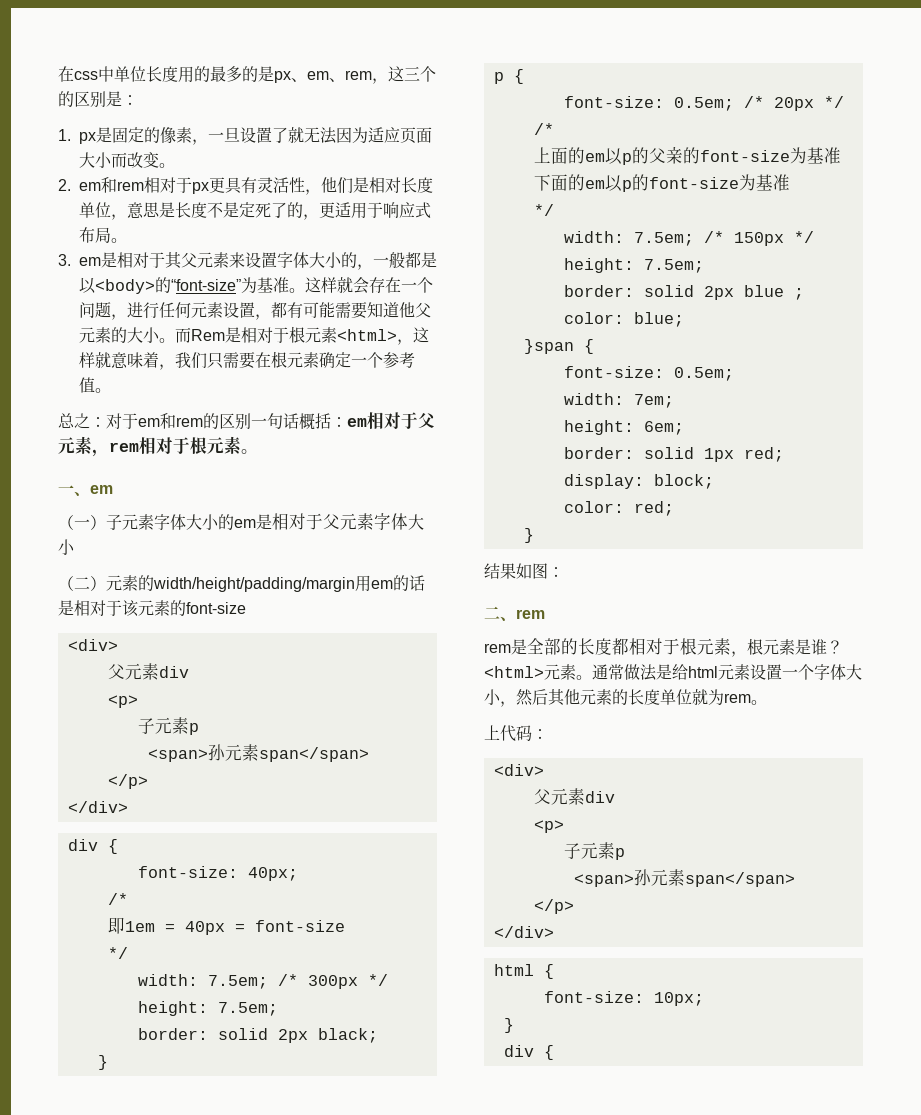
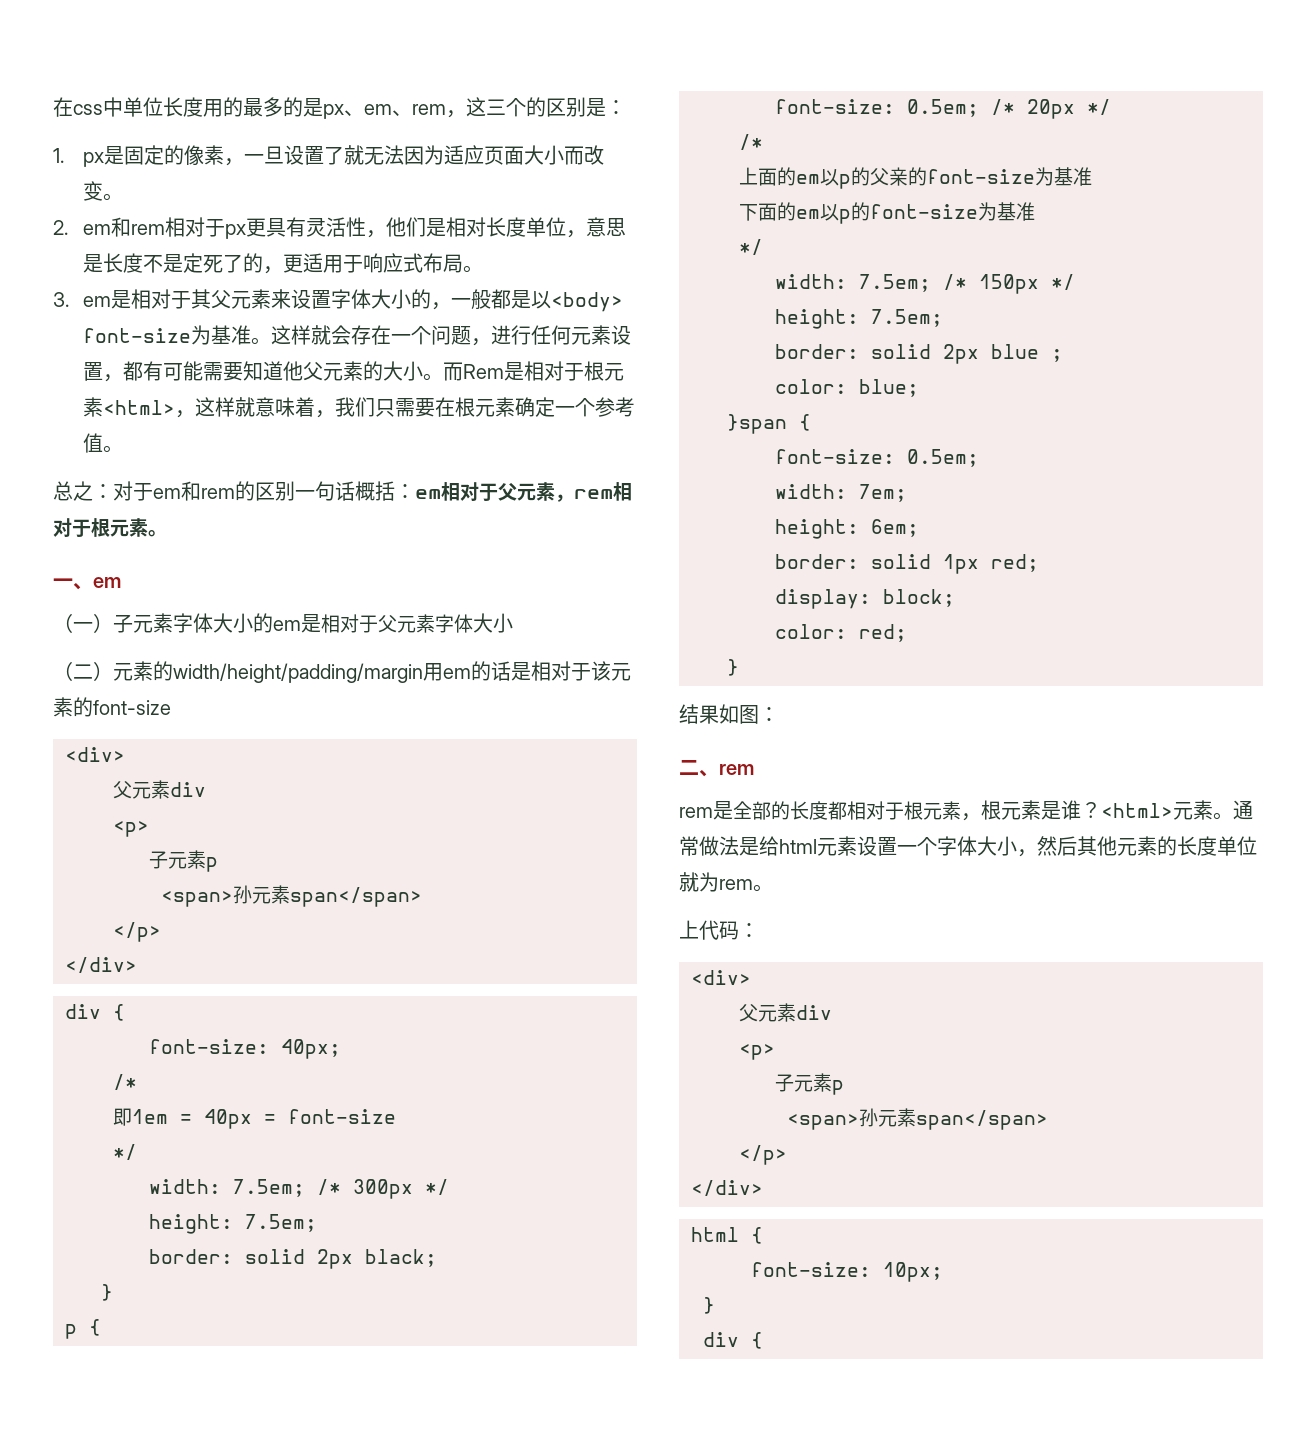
[155,277,241,293] 的“font-size” -> [83,328,192,343] font-size

